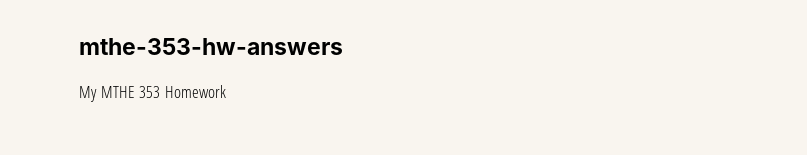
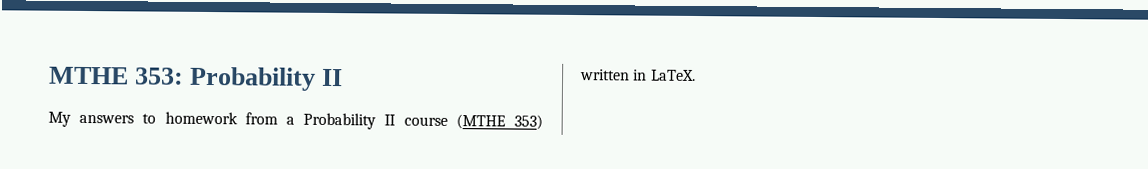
[79,38,343,55] [79,85,226,102] mthe-353-hw-answers // My MTHE 353 Homework -> [48,66,344,91] [48,111,543,130] [580,69,696,81] MTHE 353: Probability II // My answers to homework from a Probability II course (MTHE 353) written in LaTeX.

